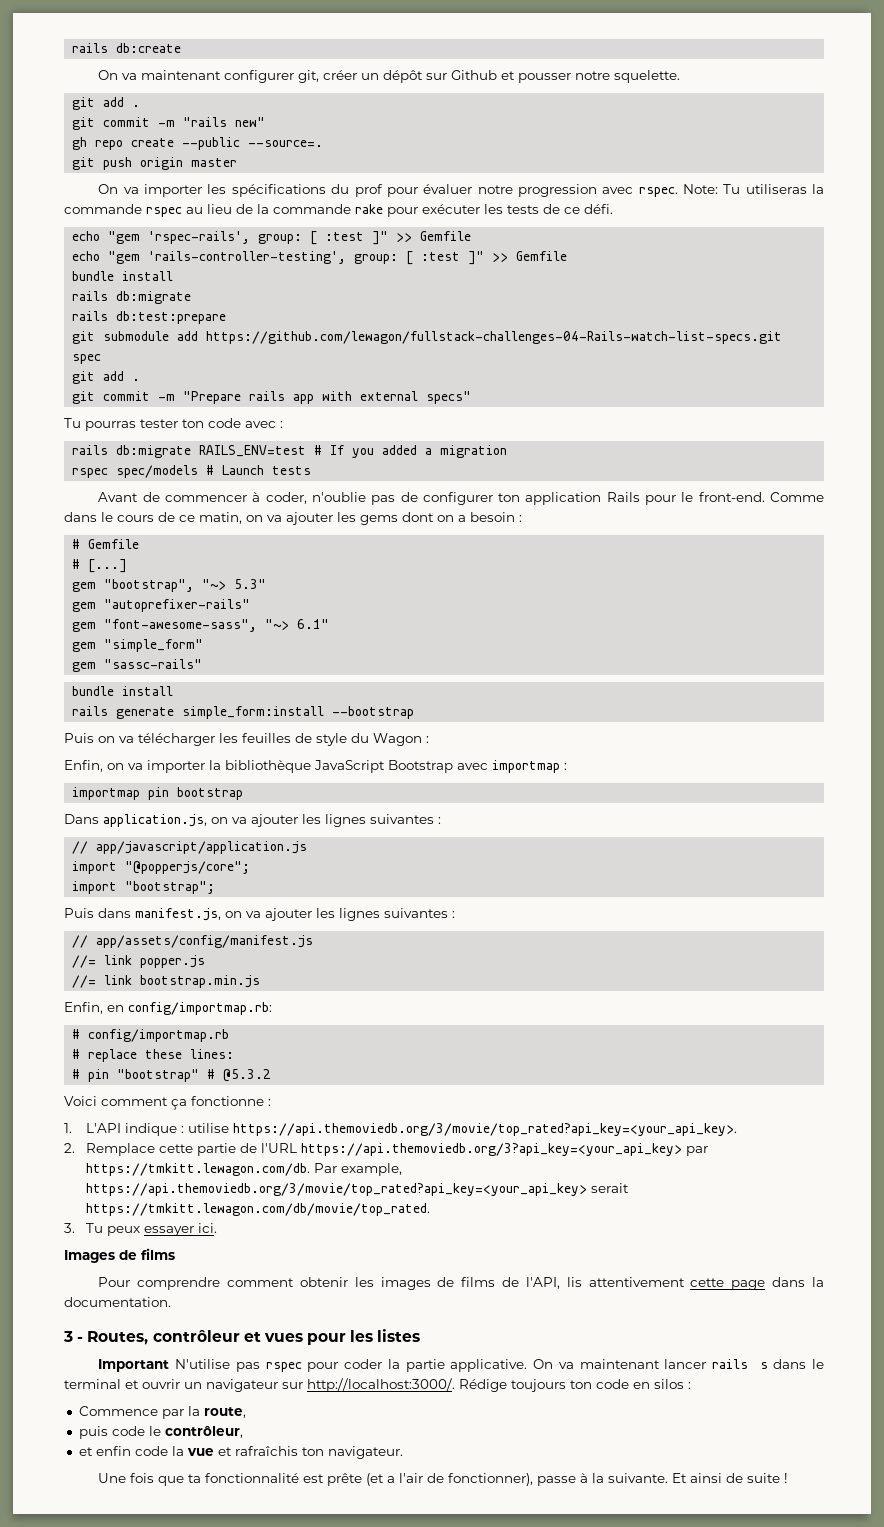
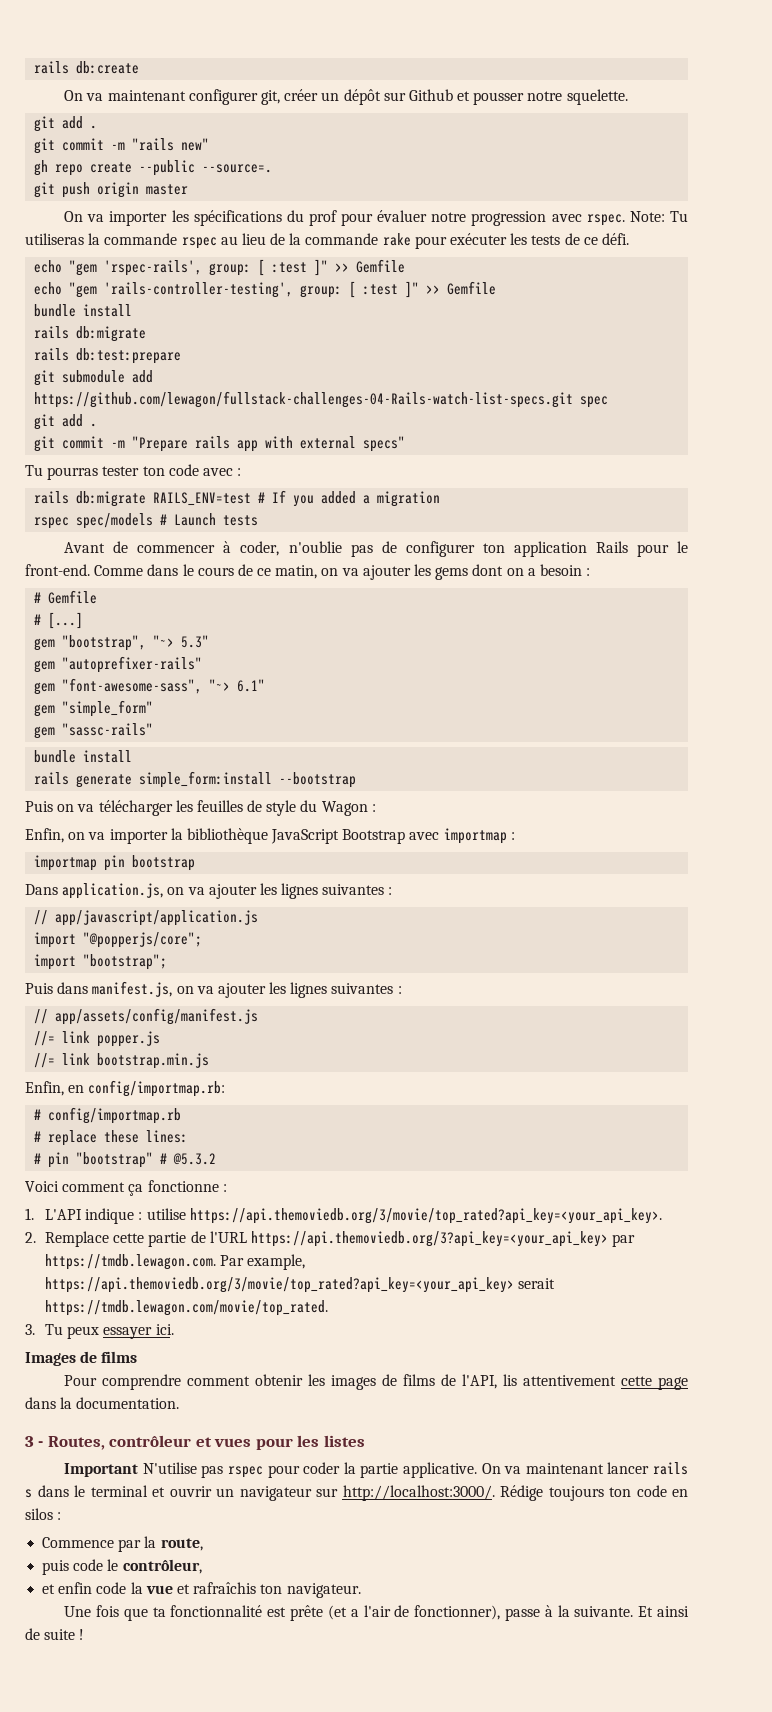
[85,1163,310,1176] https://tmkitt.lewagon.com/db. -> [44,1254,216,1270] https://tmdb.lewagon.com.
[85,1203,430,1216] https://tmkitt.lewagon.com/db/movie/top_rated. -> [44,1300,328,1316] https://tmdb.lewagon.com/movie/top_rated.

